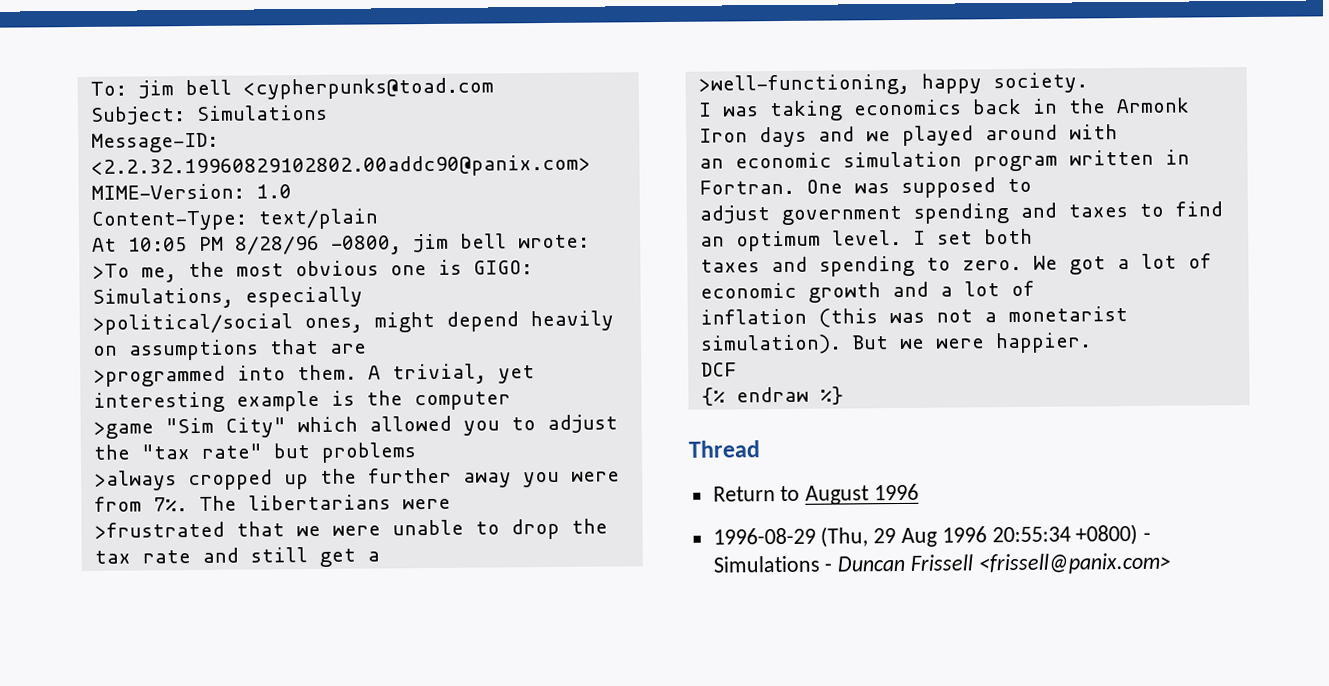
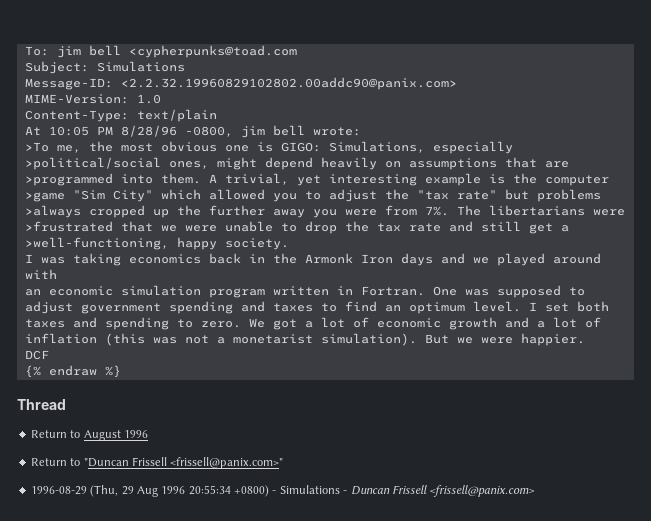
(920, 492) none -> [30,457,284,469] // Return to "Duncan Frissell <frissell@panix.com>"

